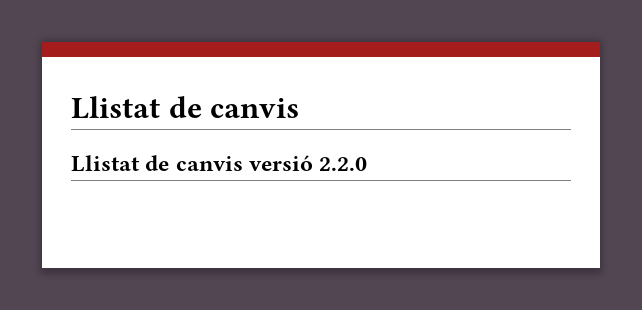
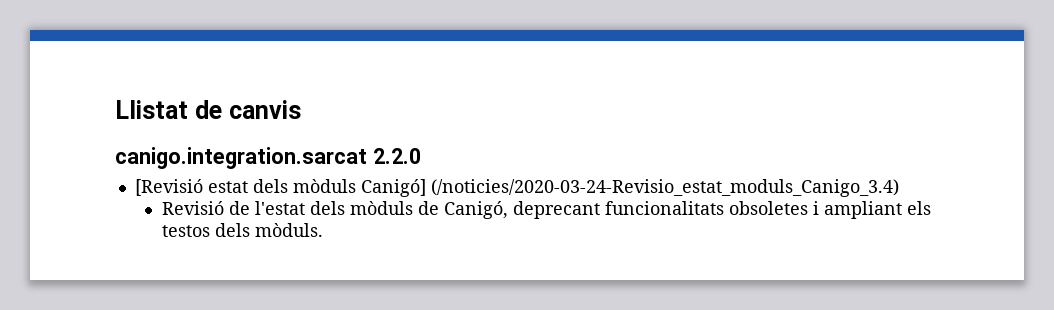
[71,155,368,172] Llistat de canvis versió 2.2.0 -> [115,147,421,169] [134,179,899,197] [161,201,931,219] [161,223,323,237] canigo.integration.sarcat 2.2.0 // [Revisió estat dels mòduls Canigó] (/noticies/2020-03-24-Revisio_estat_moduls_Canigo_3.4) // Revisió de l'estat dels mòduls de Canigó, deprecant funcionalitats obsoletes i ampliant els testos dels mòduls.

